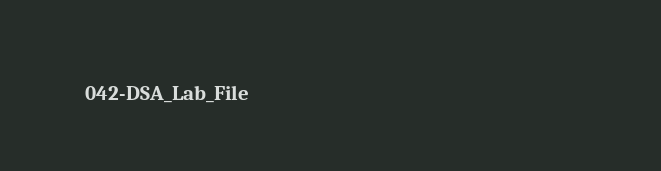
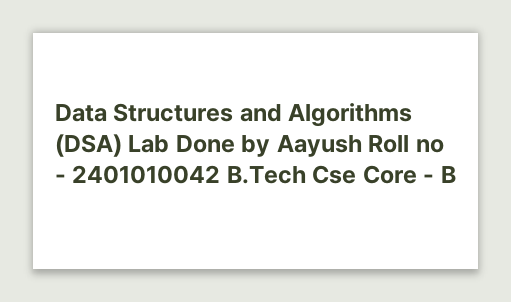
[85,85,249,103] 042-DSA_Lab_File -> [55,103,413,127] [55,134,444,157] [55,165,456,184] Data Structures and Algorithms (DSA) Lab Done by Aayush Roll no - 2401010042 B.Tech Cse Core - B

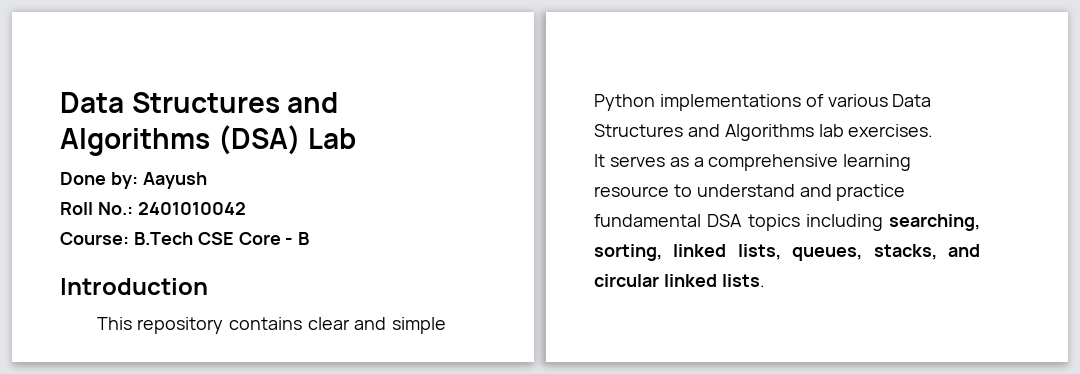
[175,135,271,157] Done by -> [60,172,138,189] // Done by:
[368,135,444,153] [55,165,456,184] Roll no - 2401010042 B.Tech Cse Core - B -> [60,202,246,215] [60,232,310,245] [60,278,208,295] [96,317,446,334] [594,94,932,111] [594,124,934,141] [594,154,912,171] [594,184,906,201] [594,214,980,231] [594,244,980,261] [594,274,765,287] // Roll No.: 2401010042 // Course: B.Tech CSE Core - B // Introduction // This repository contains clear and simple Python implementations of various Data Structures and Algorithms lab exercises. // It serves as a comprehensive learning resource to understand and practice fundamental DSA topics including searching, sorting, linked lists, queues, stacks, and circular linked lists.

